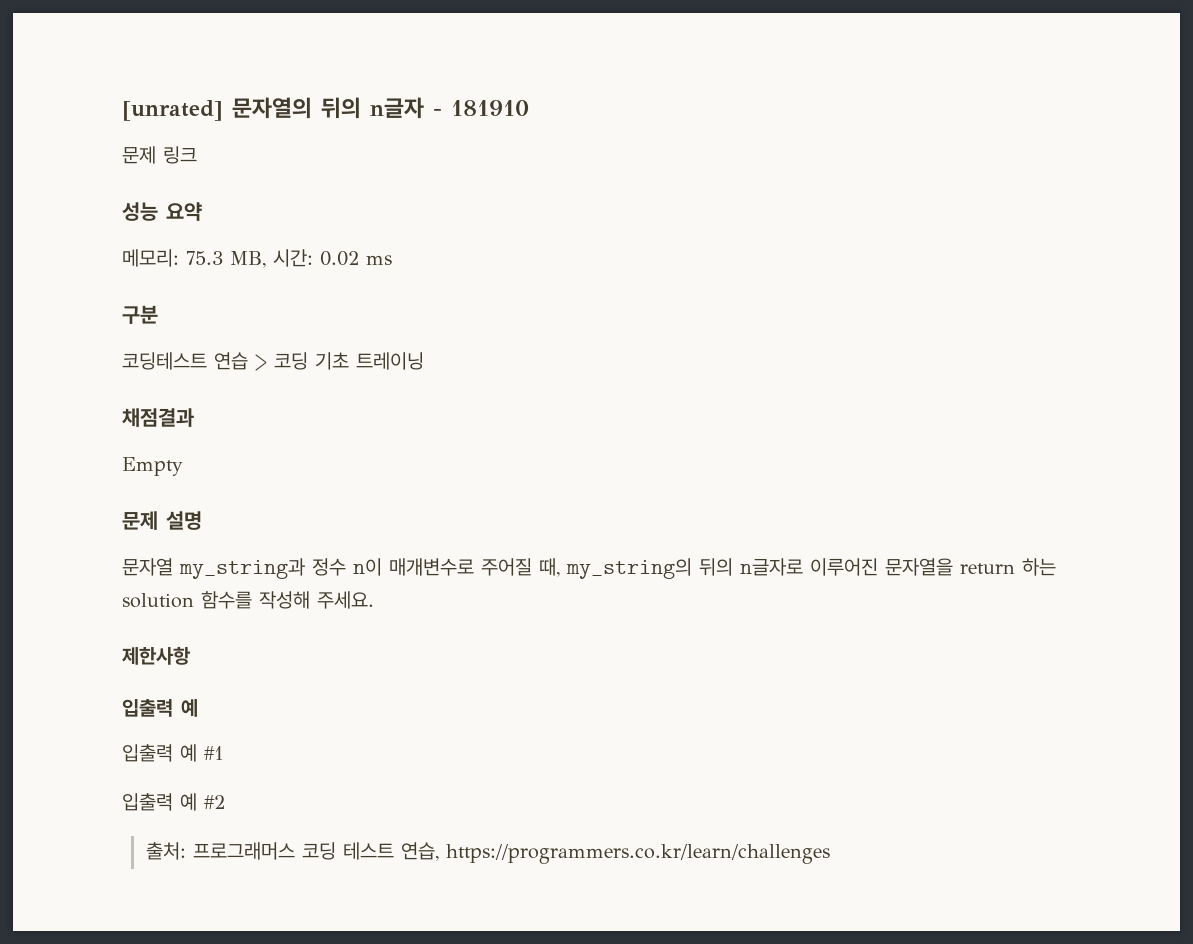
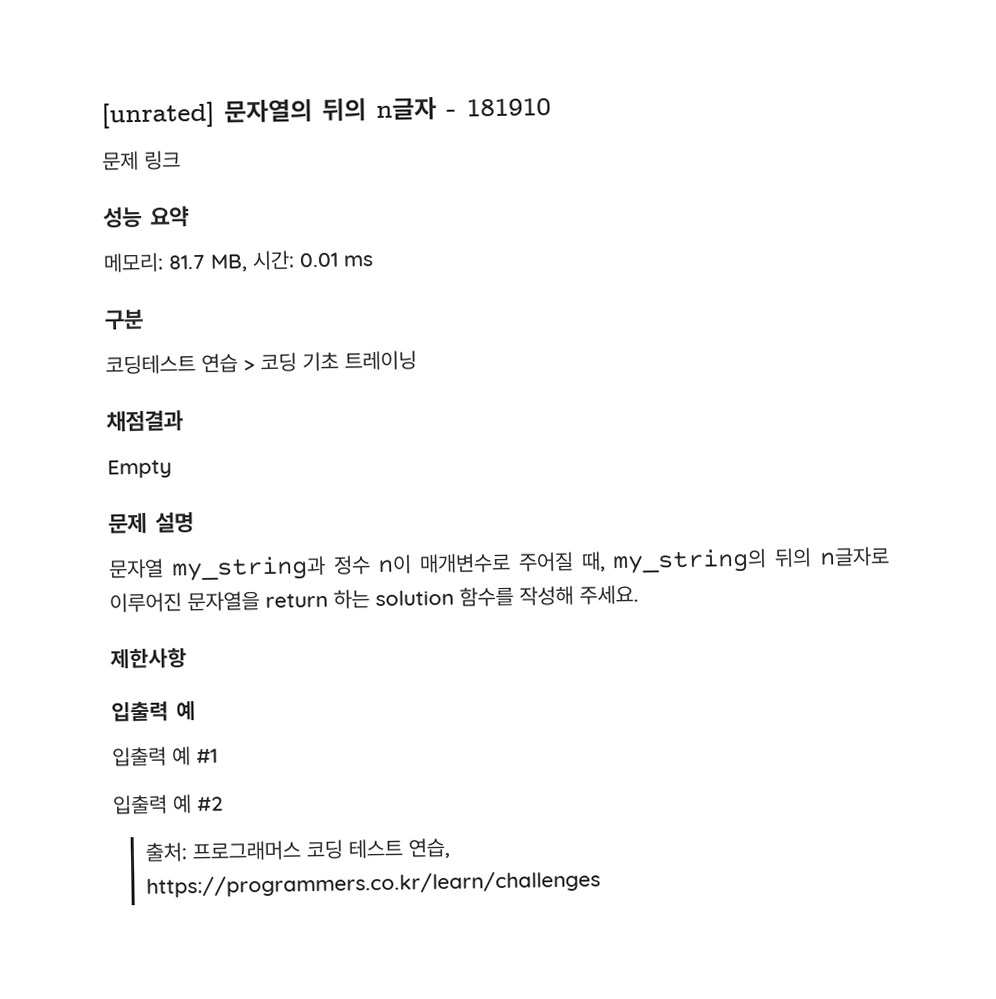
[186,251,223,265] 75.3 -> [168,254,206,270] 81.7
[320,251,359,266] 0.02 -> [299,252,339,268] 0.01

